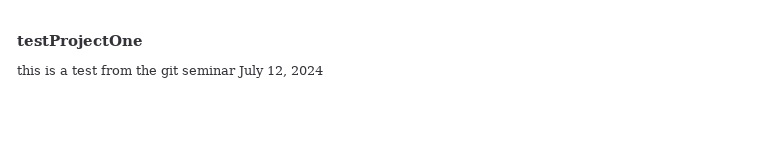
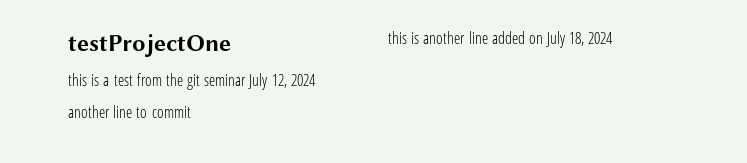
(323, 70) none -> [68,105,191,118] [388,31,614,48] // another line to commit // this is another line added on July 18, 2024

